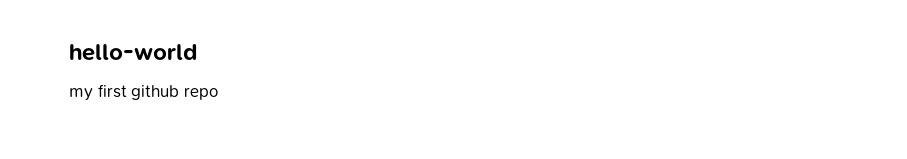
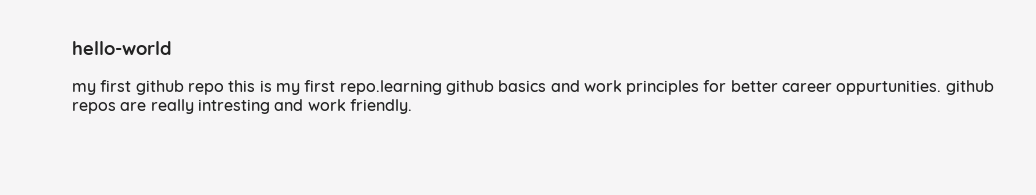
(218, 93) none -> [228,80,994,95] [72,99,412,114] this is my first repo.learning github basics and work principles for better career oppurtunities. github repos are really intresting and work friendly.

